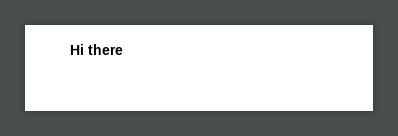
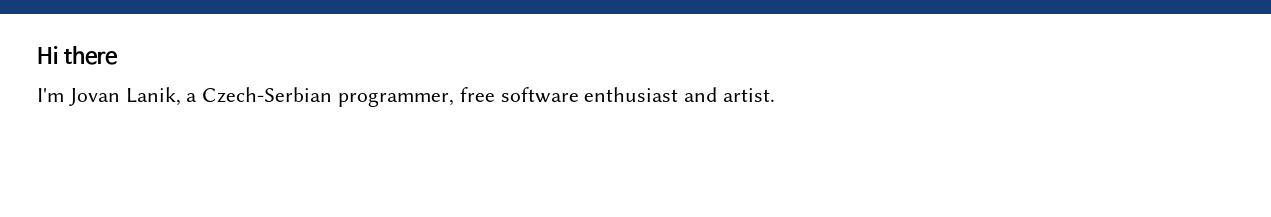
(123, 49) none -> [37,87,776,107] // I'm Jovan Lanik, a Czech-Serbian programmer, free software enthusiast and artist.

